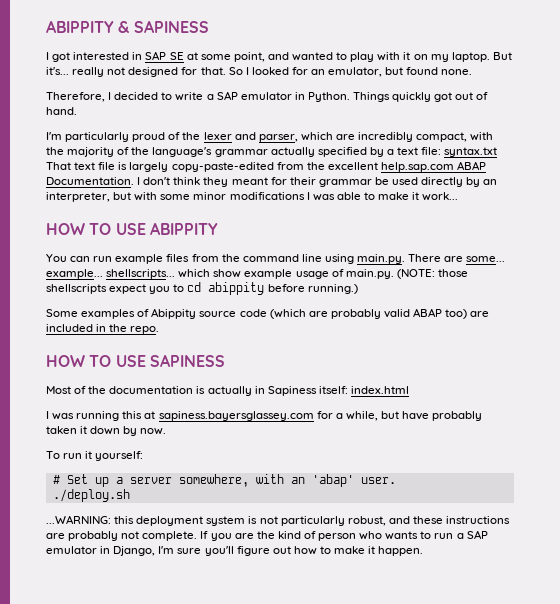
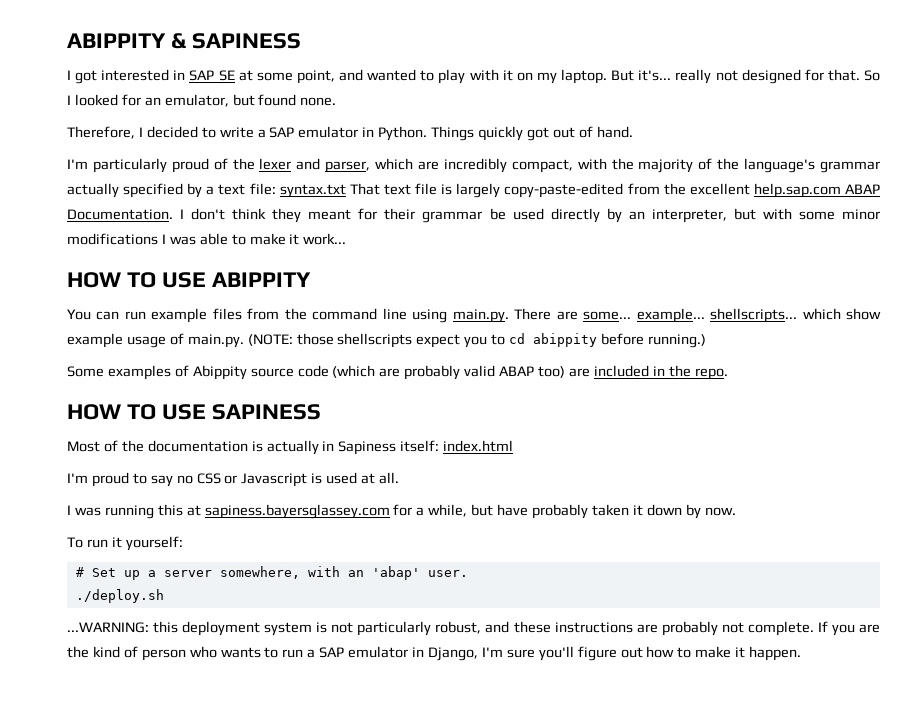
(409, 390) none -> [67,472,400,487] // I'm proud to say no CSS or Javascript is used at all.

